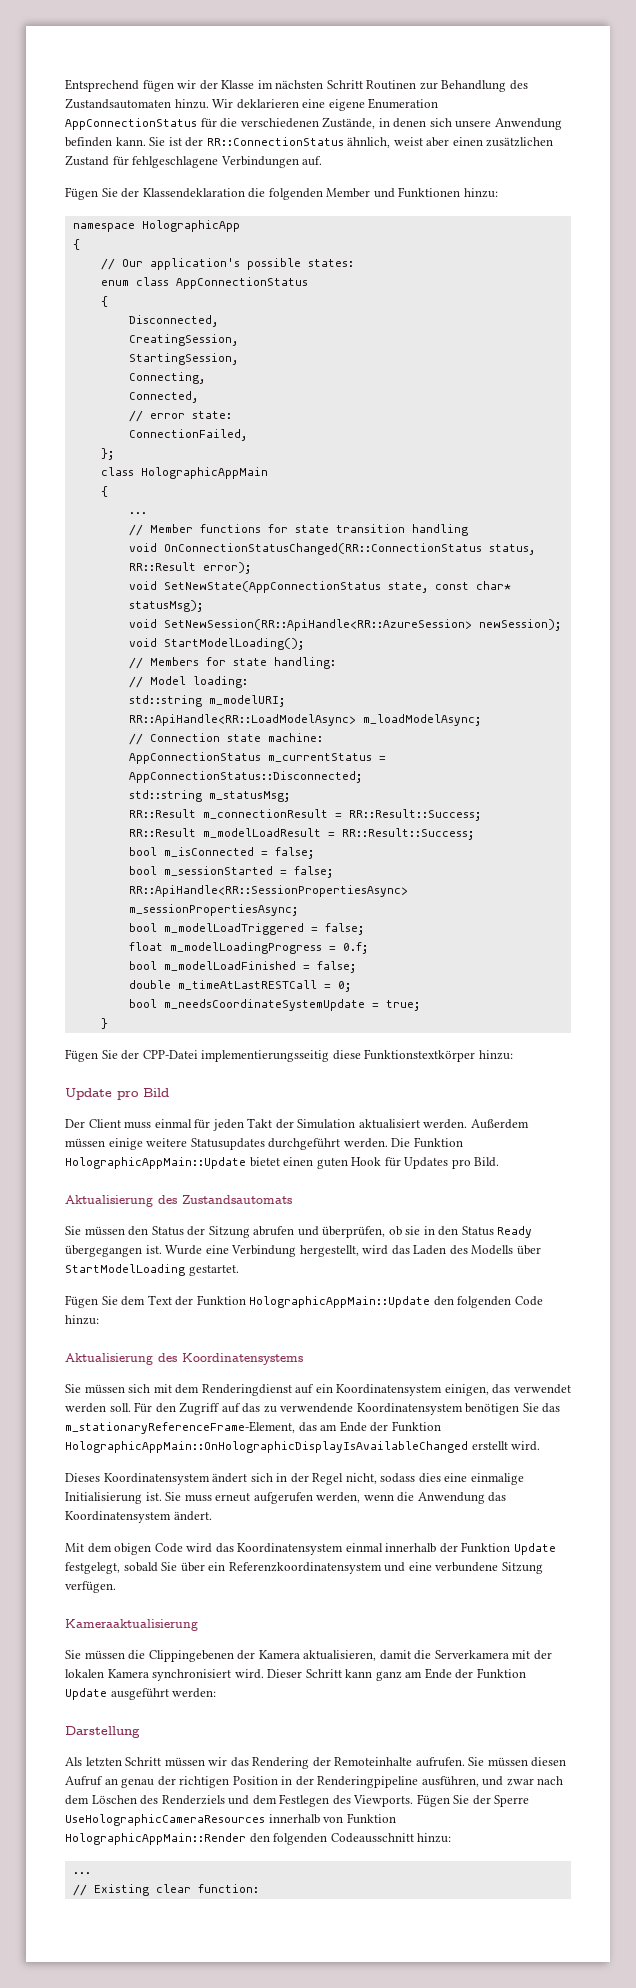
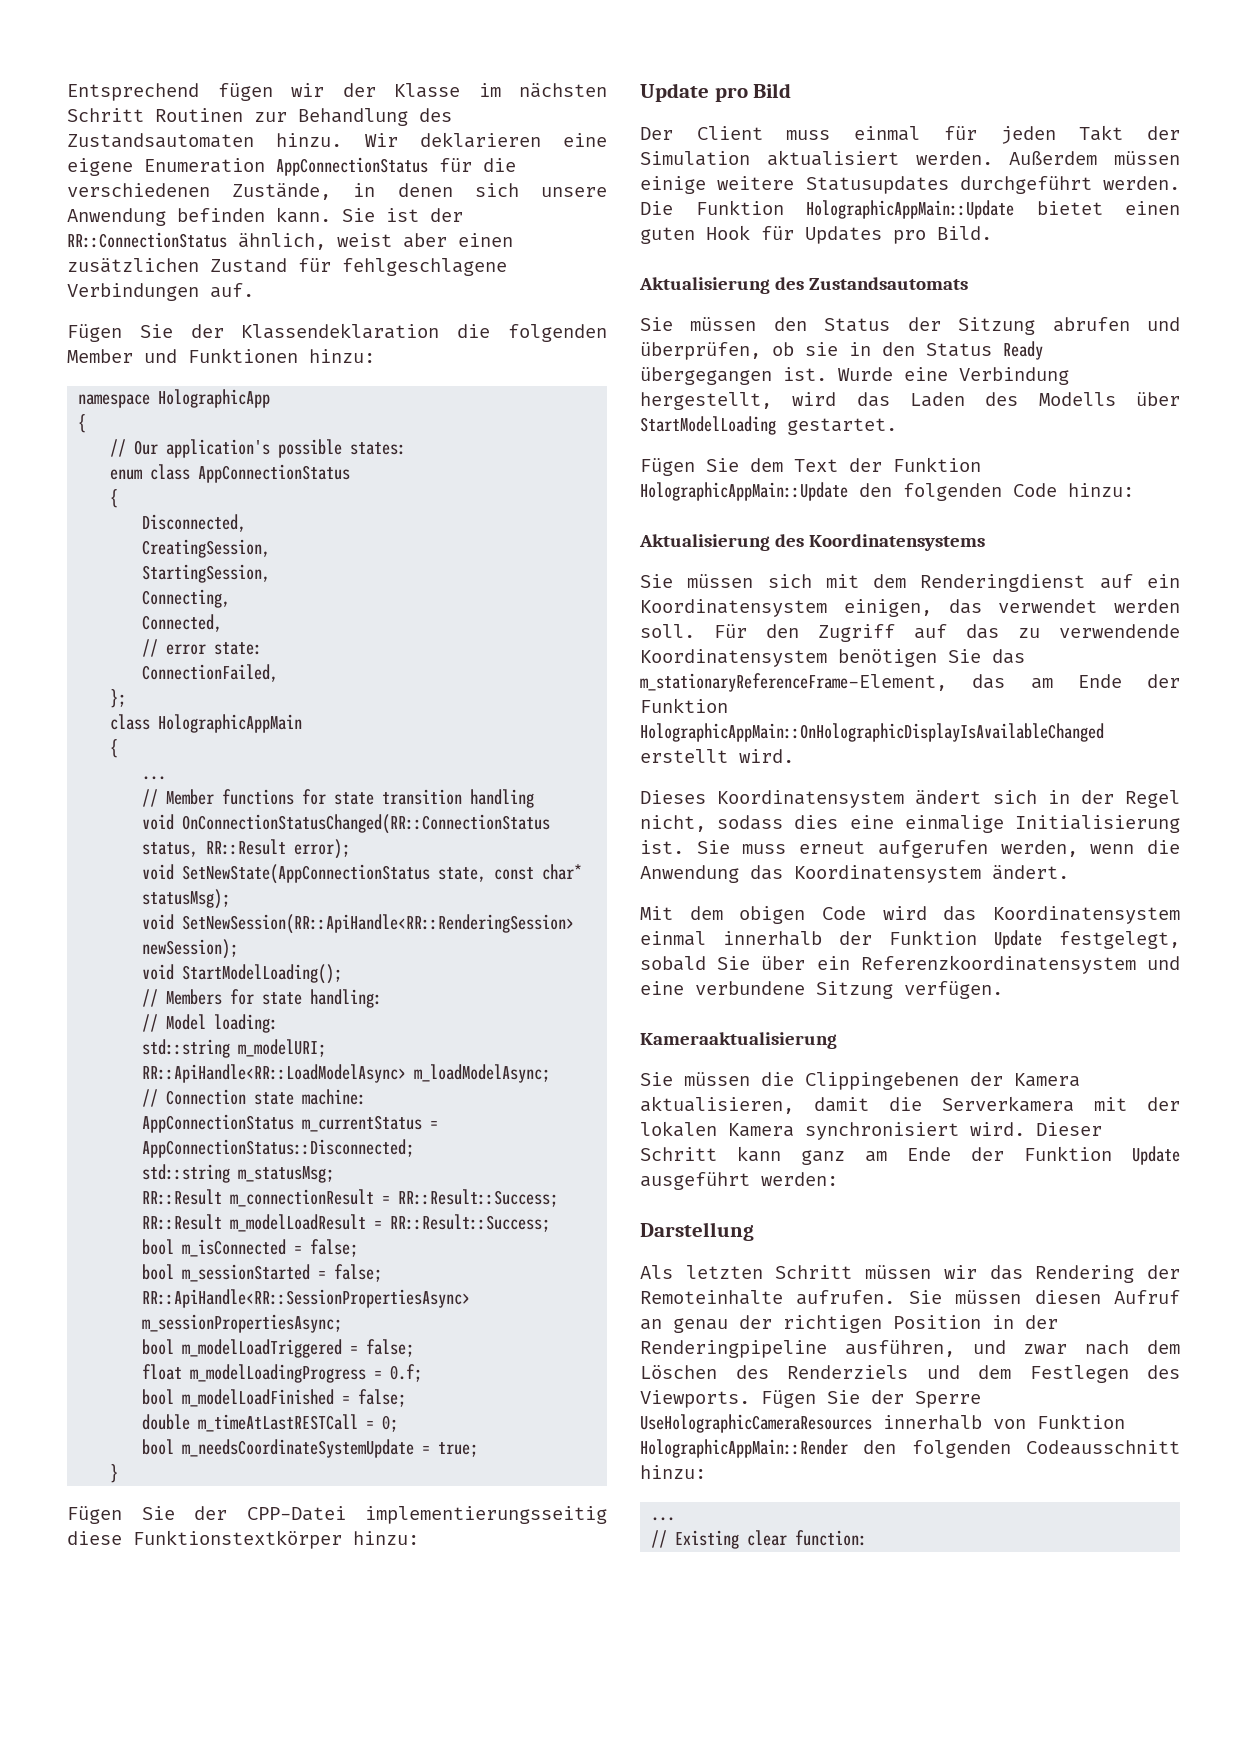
[163,619,472,631] SetNewSession(RR::ApiHandle<RR::AzureSession> -> [182,914,575,934] SetNewSession(RR::ApiHandle<RR::RenderingSession>

